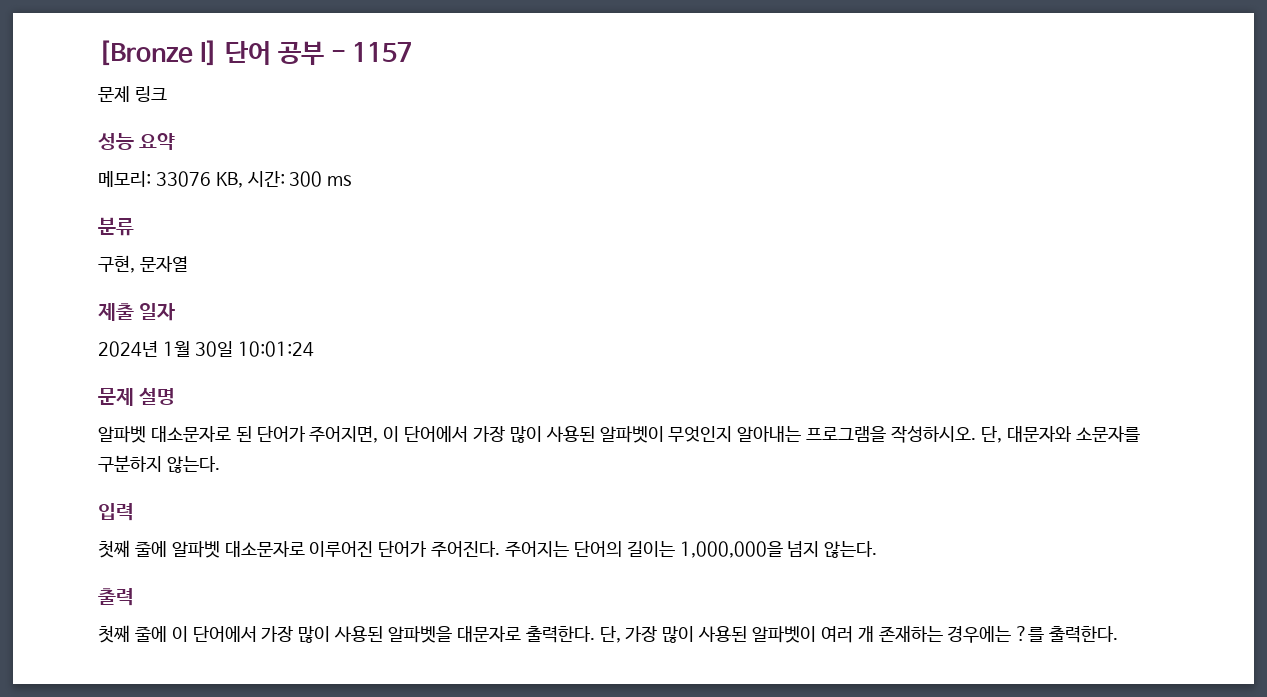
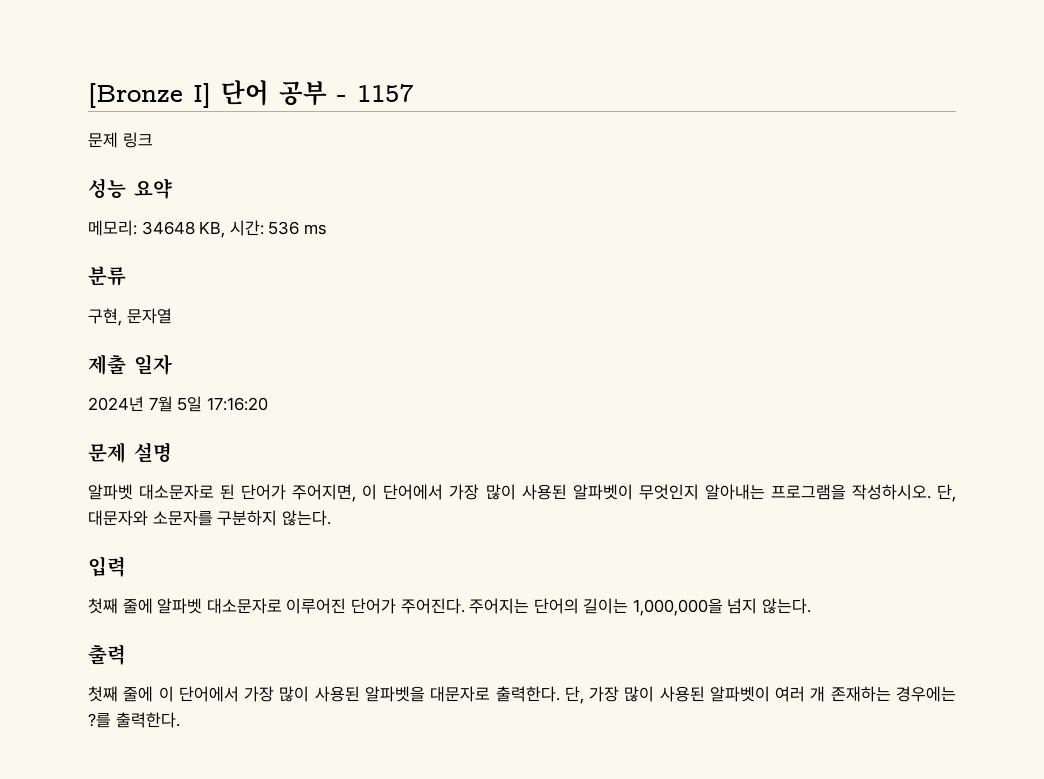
[155,171,211,187] 33076 -> [141,221,195,235] 34648
[289,171,323,187] 300 -> [268,221,300,235] 536
[162,341,314,357] 1월 30일 10:01:24 -> [148,396,268,412] 7월 5일 17:16:20

